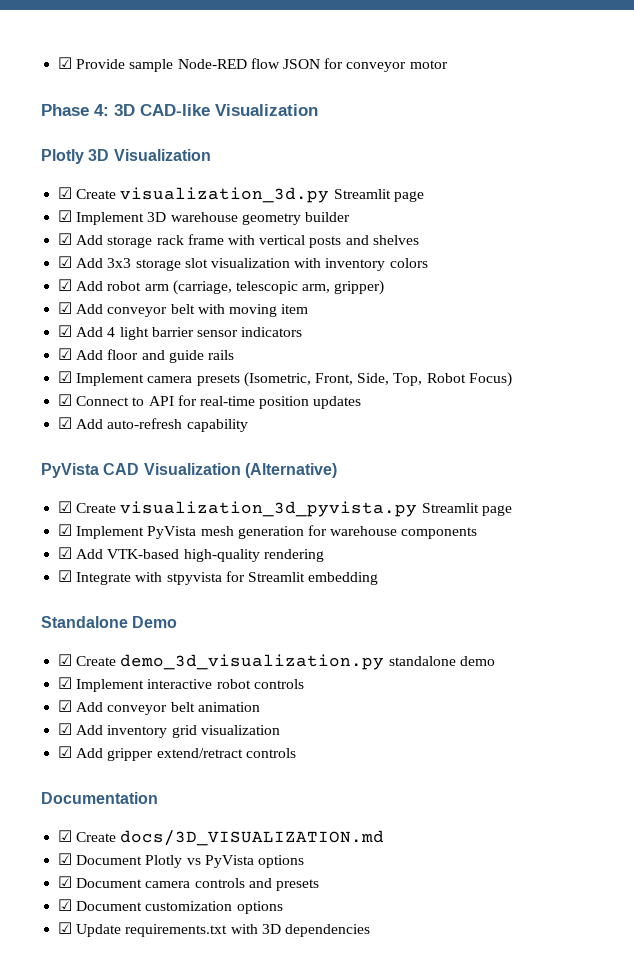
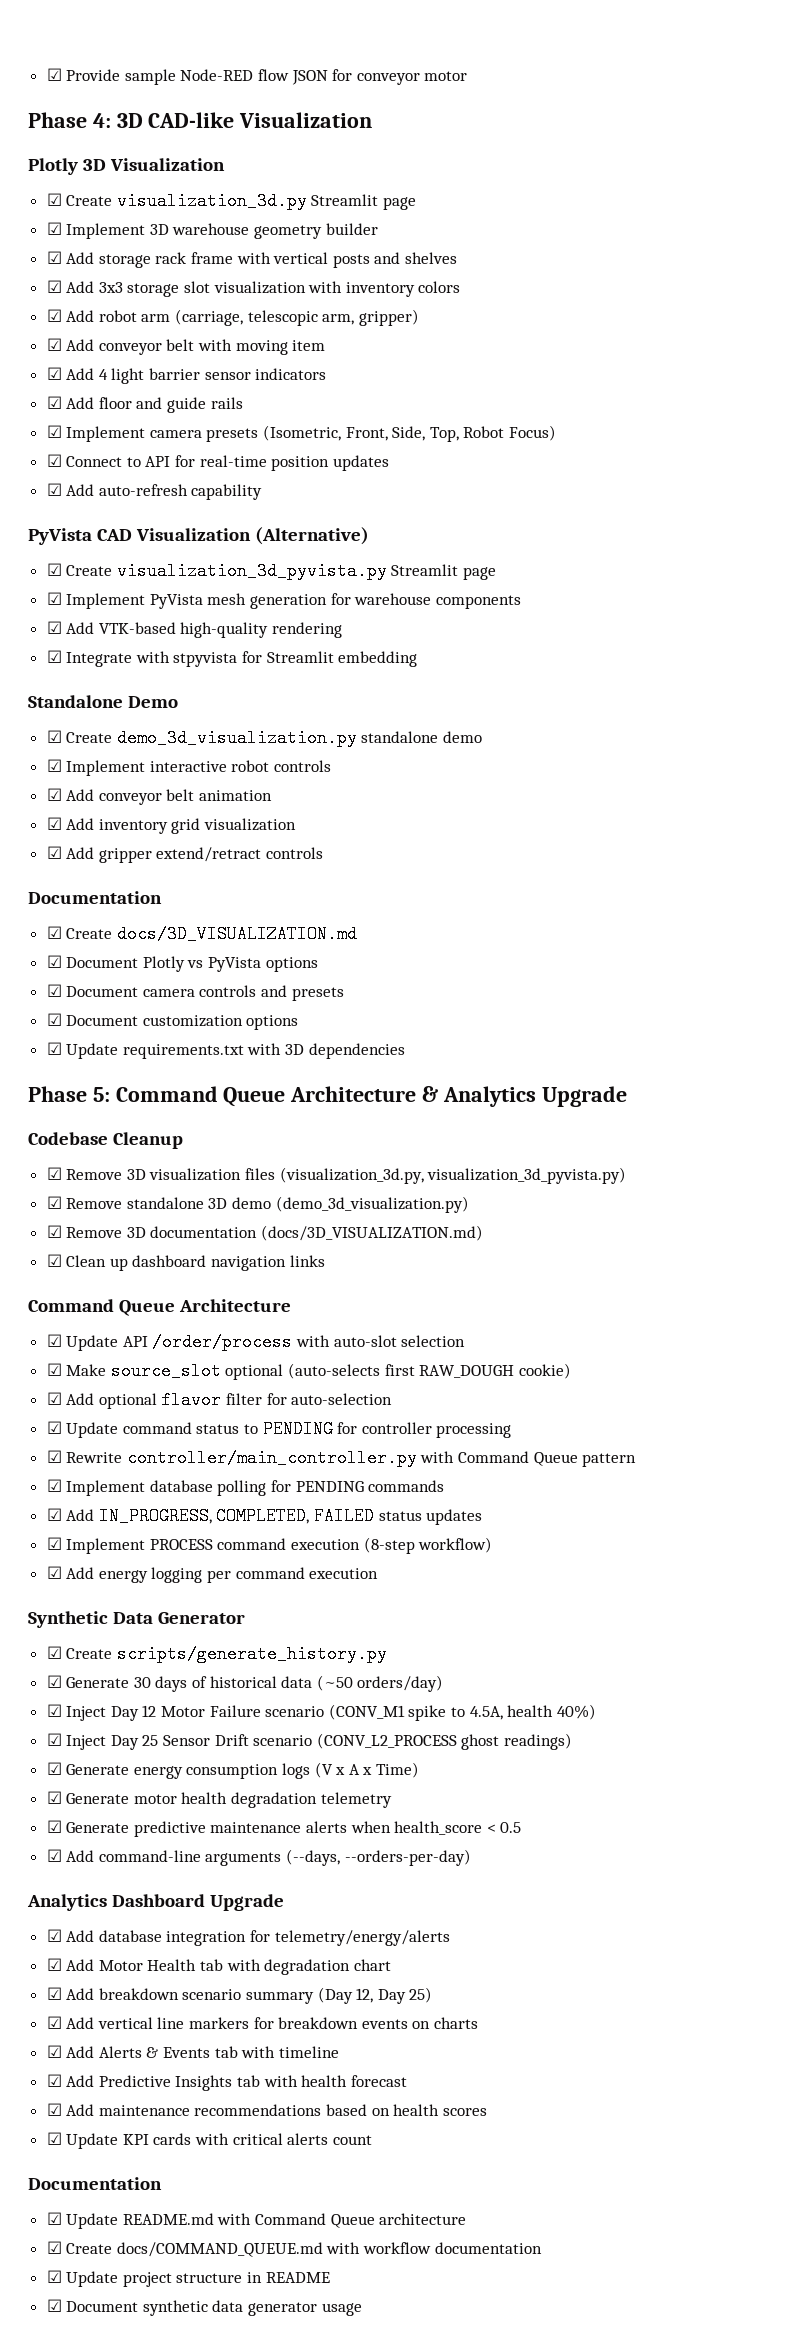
(370, 930) none -> [28,1086,627,1107] [28,1132,184,1149] [46,1167,627,1184] [46,1196,469,1213] [46,1225,484,1241] [46,1254,325,1271] [28,1299,292,1316] [46,1333,466,1351] [46,1362,571,1380] [46,1391,393,1409] [46,1420,512,1438] [46,1449,637,1467] [46,1479,445,1496] [46,1507,483,1525] [46,1537,493,1554] [46,1566,379,1583] [28,1611,246,1628] [46,1645,387,1663] [46,1675,444,1692] [46,1704,596,1721] [46,1733,573,1750] [46,1762,420,1779] [46,1791,392,1808] [46,1820,522,1837] [46,1849,471,1866] [27,1894,285,1911] [46,1929,450,1946] [46,1958,391,1975] [46,1987,433,2004] [46,2016,479,2029] [46,2045,339,2058] [46,2074,407,2091] [46,2103,487,2116] [46,2132,372,2149] [28,2177,162,2190] [46,2212,467,2229] [46,2241,542,2257] [46,2270,330,2287] [46,2299,362,2316] // Phase 5: Command Queue Architecture & Analytics Upgrade // Codebase Cleanup // ☑ Remove 3D visualization files (visualization_3d.py, visualization_3d_pyvista.py) // ☑ Remove standalone 3D demo (demo_3d_visualization.py) // ☑ Remove 3D documentation (docs/3D_VISUALIZATION.md) // ☑ Clean up dashboard navigation links // Command Queue Architecture // ☑ Update API /order/process with auto-slot selection // ☑ Make source_slot optional (auto-selects first RAW_DOUGH cookie) // ☑ Add optional flavor filter for auto-selection // ☑ Update command status to PENDING for controller processing // ☑ Rewrite controller/main_controller.py with Command Queue pattern // ☑ Implement database polling for PENDING commands // ☑ Add IN_PROGRESS, COMPLETED, FAILED status updates // ☑ Implement PROCESS command execution (8-step workflow) // ☑ Add energy logging per command execution // Synthetic Data Generator // ☑ Create scripts/generate_history.py // ☑ Generate 30 days of historical data (~50 orders/day) // ☑ Inject Day 12 Motor Failure scenario (CONV_M1 spike to 4.5A, health 40%) // ☑ Inject Day 25 Sensor Drift scenario (CONV_L2_PROCESS ghost readings) // ☑ Generate energy consumption logs (V x A x Time) // ☑ Generate motor health degradation telemetry // ☑ Generate predictive maintenance alerts when health_score < 0.5 // ☑ Add command-line arguments (--days, --orders-per-day) // Analytics Dashboard Upgrade // ☑ Add database integration for telemetry/energy/alerts // ☑ Add Motor Health tab with degradation chart // ☑ Add breakdown scenario summary (Day 12, Day 25) // ☑ Add vertical line markers for breakdown events on charts // ☑ Add Alerts & Events tab with timeline // ☑ Add Predictive Insights tab with health forecast // ☑ Add maintenance recommendations based on health scores // ☑ Update KPI cards with critical alerts count // Documentation // ☑ Update README.md with Command Queue architecture // ☑ Create docs/COMMAND_QUEUE.md with workflow documentation // ☑ Update project structure in README // ☑ Document synthetic data generator usage

